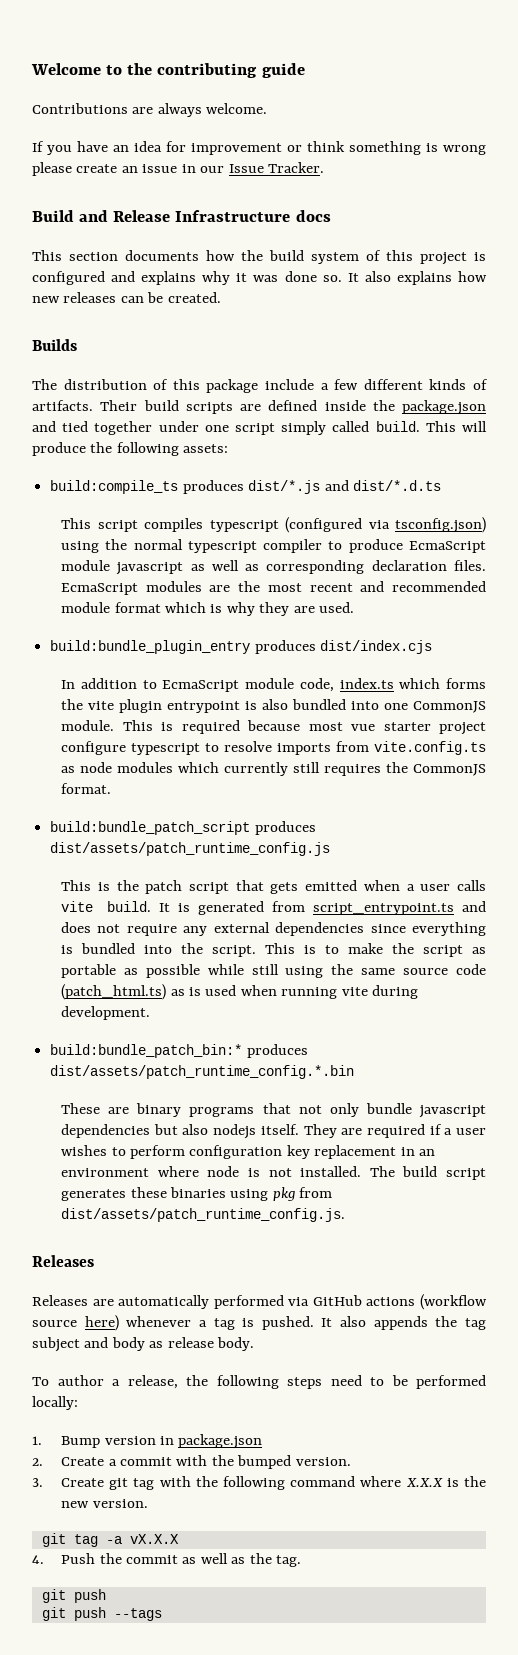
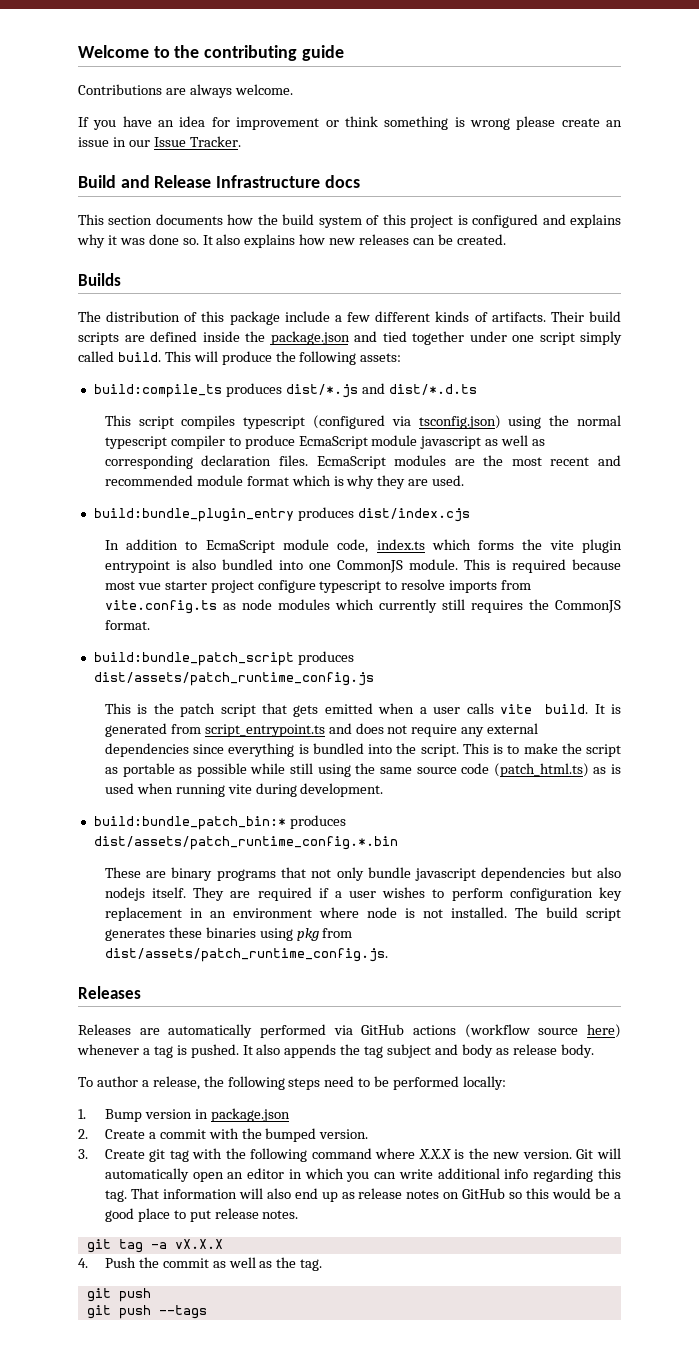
(148, 1503) none -> [576,1148,621,1159] [104,1168,621,1182] [104,1188,622,1202] [104,1208,299,1222] Git will automatically open an editor in which you can write additional info regarding this tag. That information will also end up as release notes on GitHub so this would be a good place to put release notes.

